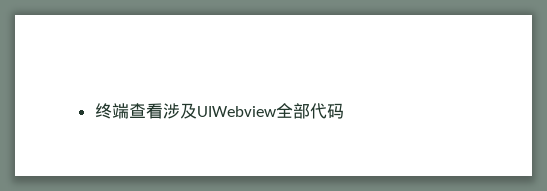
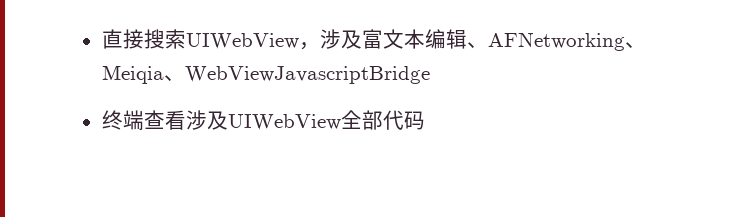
(94, 111) none -> [101,29,646,51] [101,65,430,84] 直接搜索UIWebView，涉及富文本编辑、AFNetworking、Meiqia、WebViewJavascriptBridge //
[196,106,276,117] UIWebview -> [227,114,341,130] UIWebView

